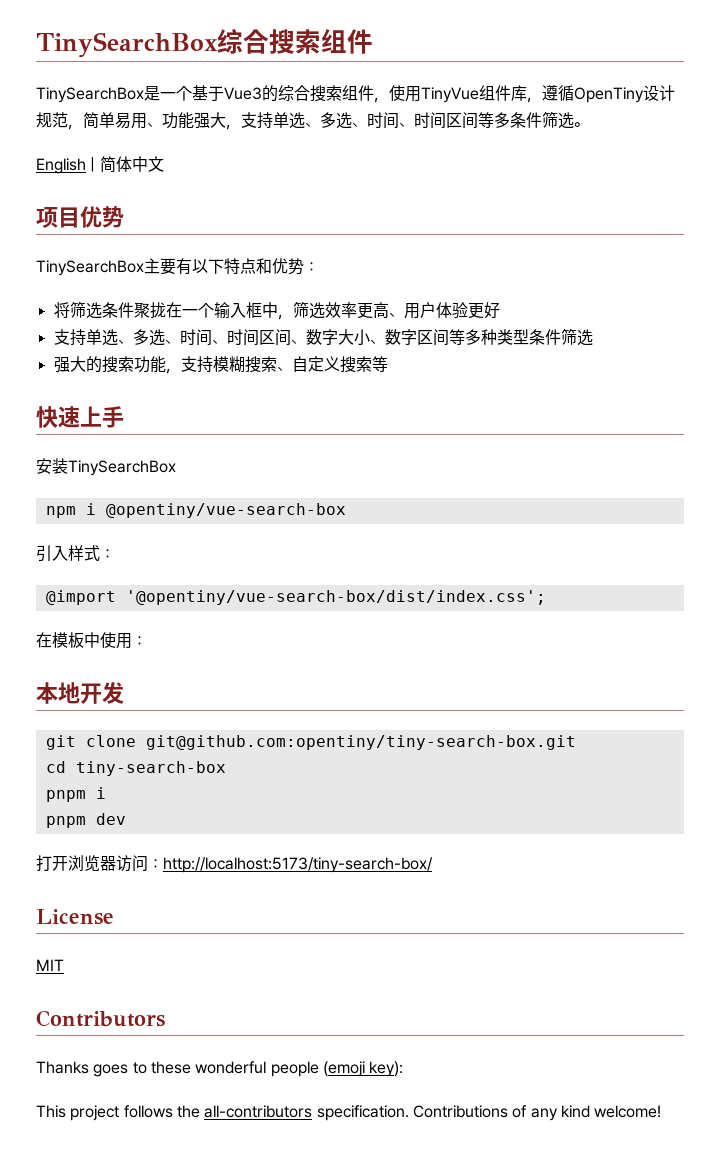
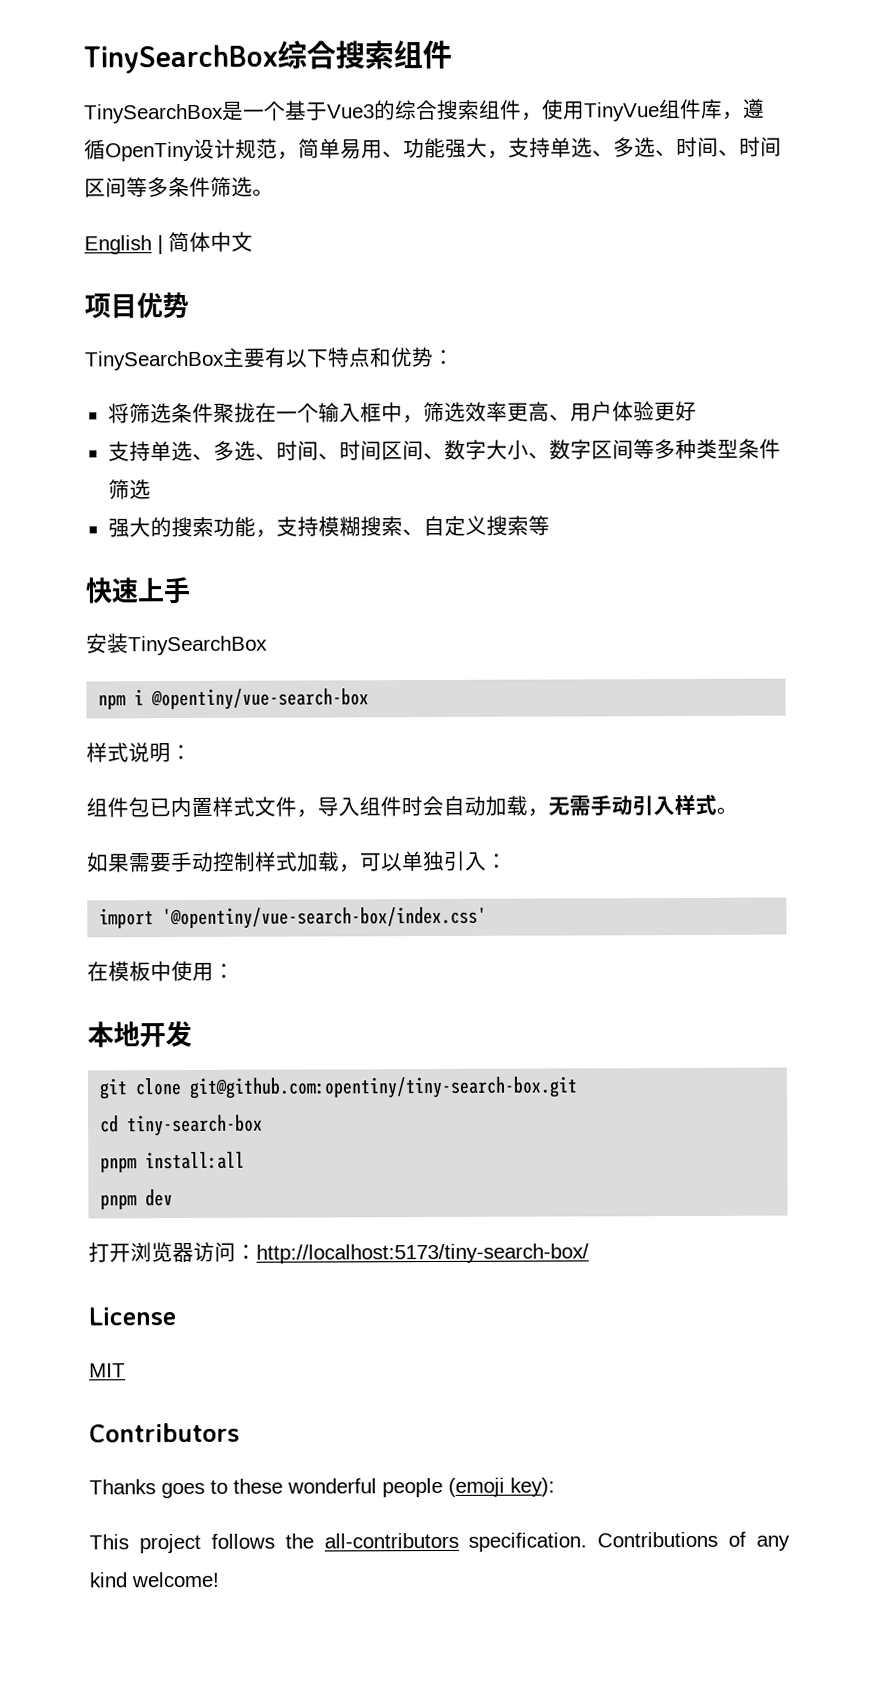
[36,545,115,562] [45,590,546,605] 引入样式： // @import '@opentiny/vue-search-box/dist/index.css'; -> [86,742,192,763] [86,794,738,818] [87,850,508,873] [99,906,488,930] 样式说明： // 组件包已内置样式文件，导入组件时会自动加载，无需手动引入样式。 // 如果需要手动控制样式加载，可以单独引入： // import '@opentiny/vue-search-box/index.css'
[95,787,106,799] i -> [145,1151,246,1170] install:all

